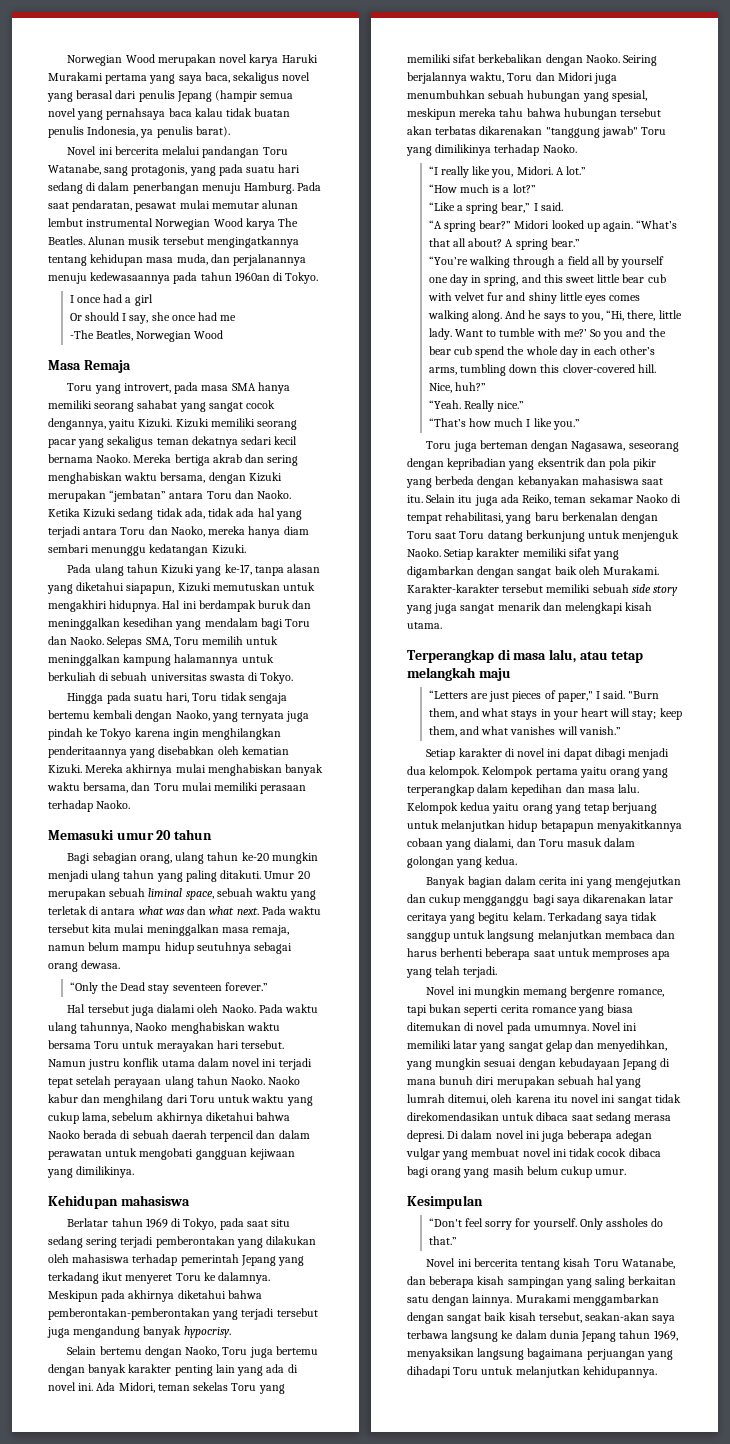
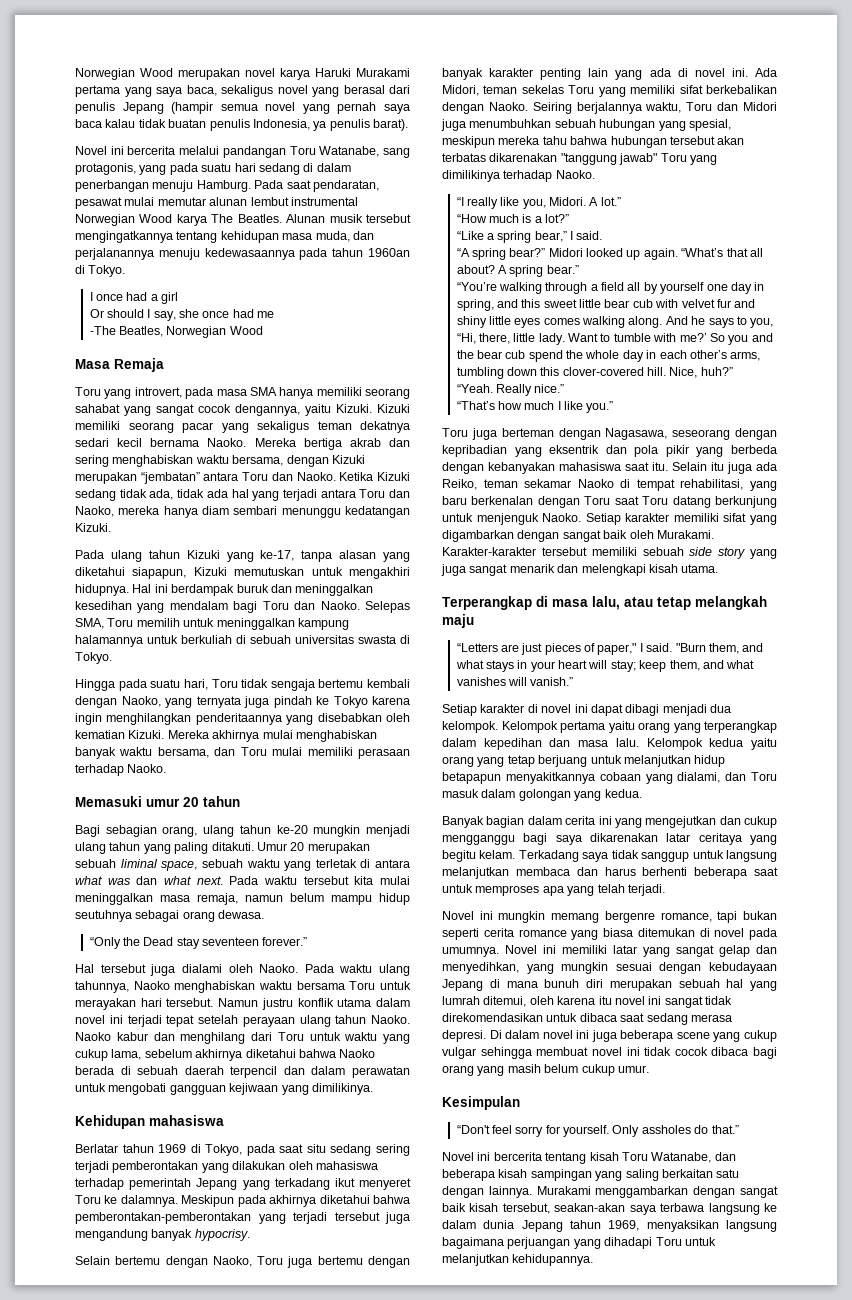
[106,108,166,120] pernahsaya -> [337,102,410,114] pernah saya
[615,1130,652,1142] [406,1148,469,1160] adegan vulgar yang -> [676,1030,777,1042] [442,1047,532,1059] scene yang cukup vulgar sehingga

